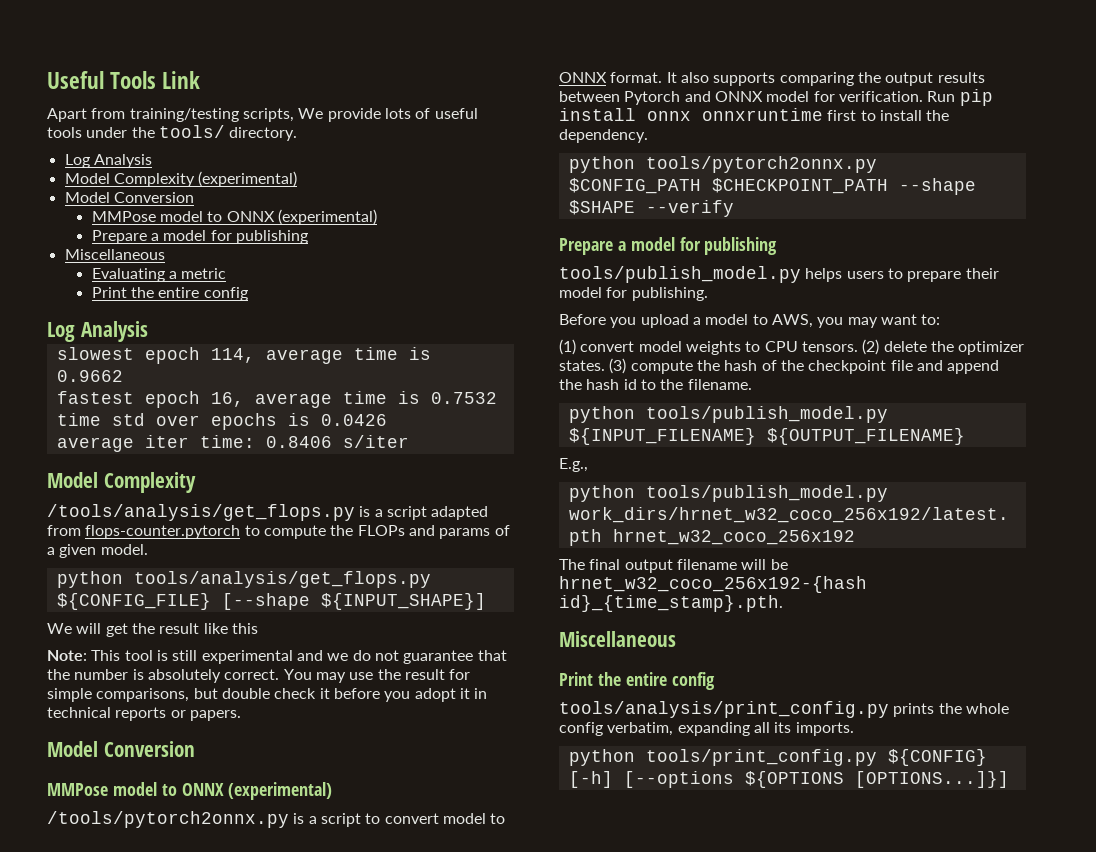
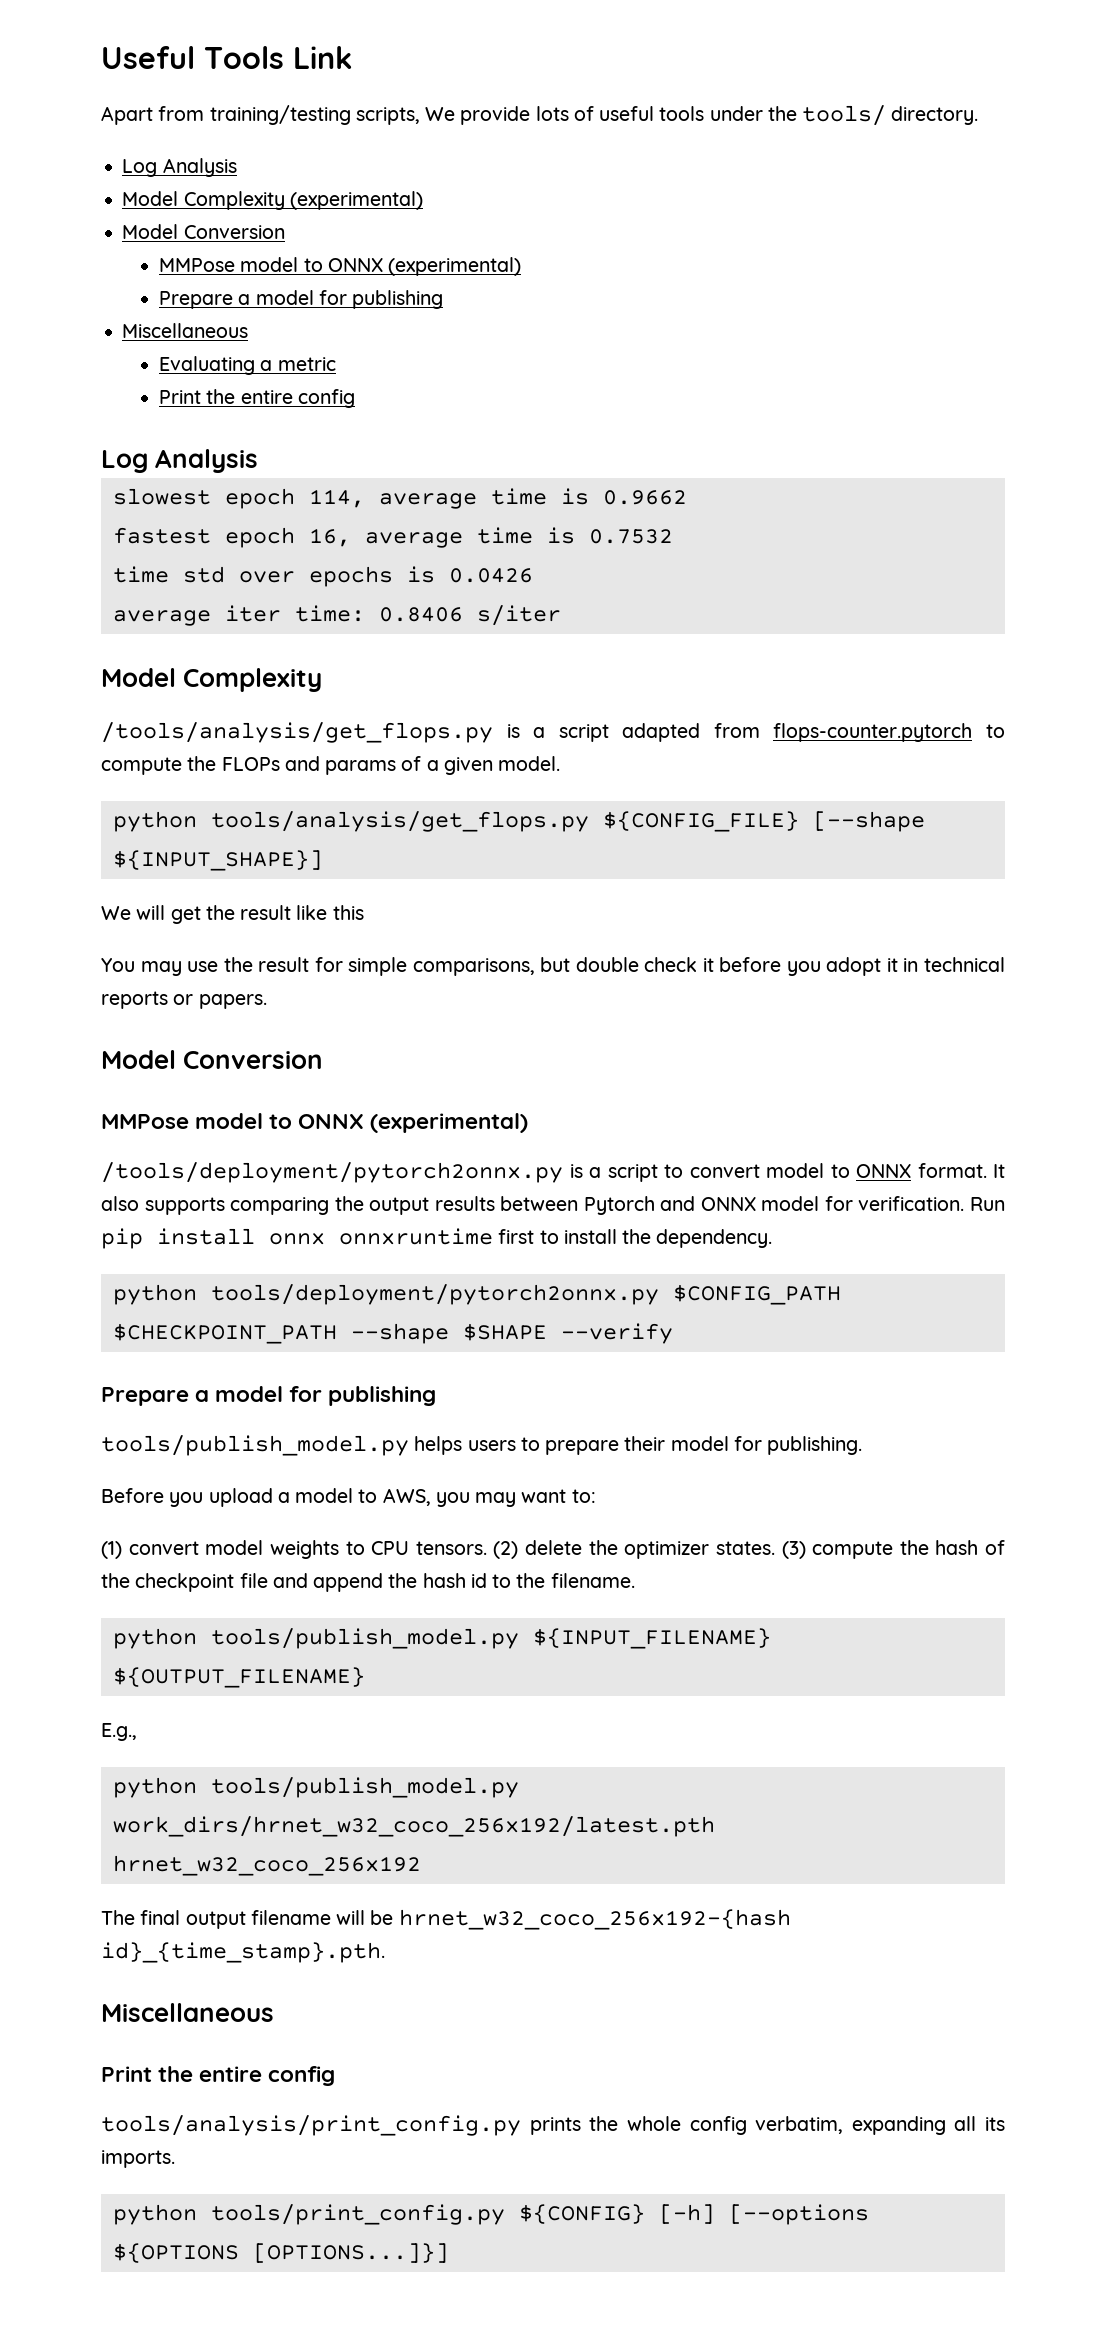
[47,650,507,664] [47,669,280,683] Note: This tool is still experimental and we do not guarantee that the number is absolutely correct. -> (364, 912) none
[47,811,289,828] /tools/pytorch2onnx.py -> [101,1162,563,1183] /tools/deployment/pytorch2onnx.py
[645,156,877,173] tools/pytorch2onnx.py -> [210,1284,659,1305] tools/deployment/pytorch2onnx.py

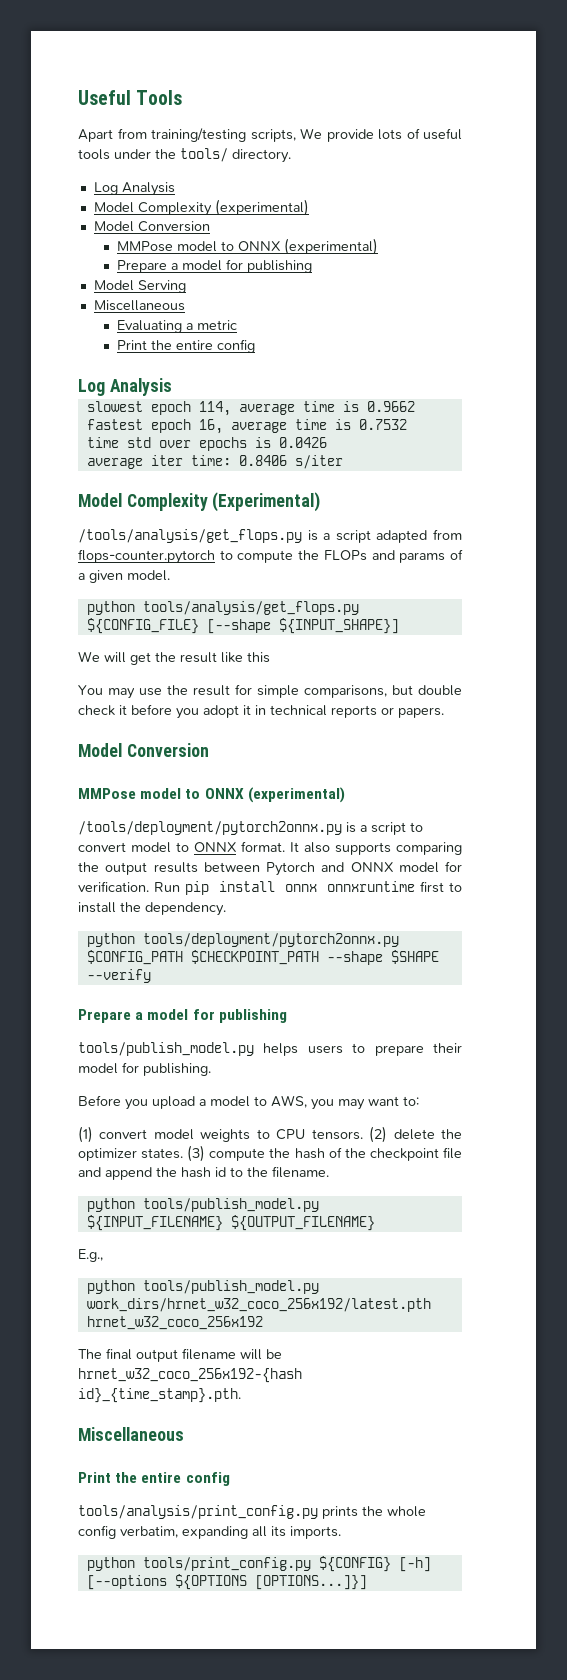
[293,46,352,69] Link -> (183, 97) none
(444, 299) none -> [93,280,186,293] // Model Serving
(323, 680) none -> [212,492,321,512] (Experimental)

